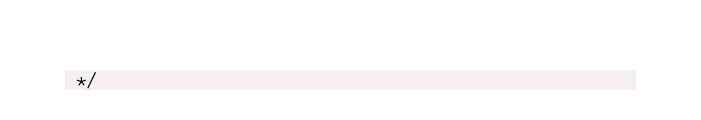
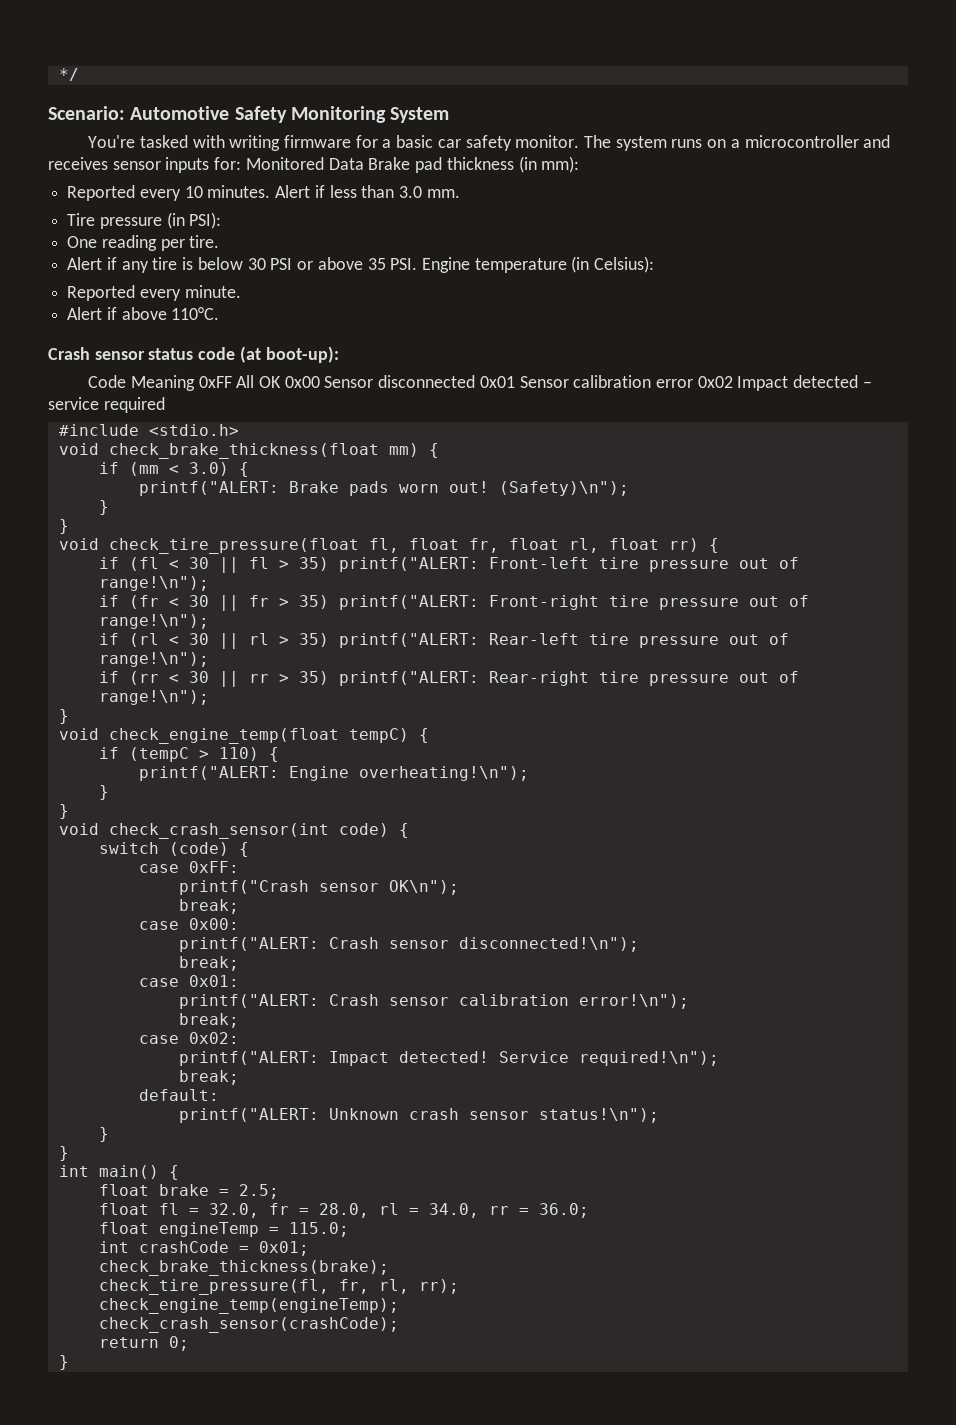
(98, 80) none -> [48,106,450,123] [88,135,891,151] [48,156,580,173] [67,185,460,201] [67,212,222,229] [67,235,220,251] [67,256,655,273] [67,285,241,301] [67,307,220,320] [48,346,339,363] [88,375,872,391] [48,397,165,413] [58,424,239,436] [58,443,439,459] [98,462,249,477] [138,481,629,496] [98,500,109,515] [58,519,69,534] [58,538,719,554] [98,557,799,573] [98,576,209,591] [98,595,809,611] [98,614,209,629] [98,633,789,649] [98,652,209,667] [98,671,799,687] [98,690,209,705] [58,709,69,724] [58,728,429,744] [98,747,279,762] [138,766,529,781] [98,785,109,800] [58,804,69,819] [58,823,409,839] [98,842,249,857] [138,861,239,873] [178,880,459,895] [178,899,239,914] [138,918,239,930] [178,937,639,952] [178,956,239,971] [138,975,239,987] [178,994,689,1009] [178,1013,239,1028] [138,1032,239,1044] [178,1051,719,1066] [178,1070,239,1085] [138,1089,219,1101] [178,1108,659,1123] [98,1127,109,1142] [58,1146,69,1161] [58,1165,179,1180] [98,1184,279,1199] [98,1203,589,1218] [98,1222,349,1237] [98,1241,309,1256] [98,1260,389,1276] [98,1279,459,1295] [98,1298,399,1314] [98,1317,399,1333] [98,1336,189,1351] [58,1355,69,1370] // Scenario: Automotive Safety Monitoring System // You're tasked with writing firmware for a basic car safety monitor. The system runs on a microcontroller and receives sensor inputs for: Monitored Data Brake pad thickness (in mm): // Reported every 10 minutes. Alert if less than 3.0 mm. // Tire pressure (in PSI): // One reading per tire. // Alert if any tire is below 30 PSI or above 35 PSI. Engine temperature (in Celsius): // Reported every minute. // Alert if above 110°C. // Crash sensor status code (at boot-up): // Code Meaning 0xFF All OK 0x00 Sensor disconnected 0x01 Sensor calibration error 0x02 Impact detected – service required // #include <stdio.h> // void check_brake_thickness(float mm) { // if (mm < 3.0) { // printf("ALERT: Brake pads worn out! (Safety)\n"); // } // } // void check_tire_pressure(float fl, float fr, float rl, float rr) { // if (fl < 30 || fl > 35) printf("ALERT: Front-left tire pressure out of range!\n"); // if (fr < 30 || fr > 35) printf("ALERT: Front-right tire pressure out of range!\n"); // if (rl < 30 || rl > 35) printf("ALERT: Rear-left tire pressure out of range!\n"); // if (rr < 30 || rr > 35) printf("ALERT: Rear-right tire pressure out of range!\n"); // } // void check_engine_temp(float tempC) { // if (tempC > 110) { // printf("ALERT: Engine overheating!\n"); // } // } // void check_crash_sensor(int code) { // switch (code) { // case 0xFF: // printf("Crash sensor OK\n"); // break; // case 0x00: // printf("ALERT: Crash sensor disconnected!\n"); // break; // case 0x01: // printf("ALERT: Crash sensor calibration error!\n"); // break; // case 0x02: // printf("ALERT: Impact detected! Service required!\n"); // break; // default: // printf("ALERT: Unknown crash sensor status!\n"); // } // } // int main() { // float brake = 2.5; // float fl = 32.0, fr = 28.0, rl = 34.0, rr = 36.0; // float engineTemp = 115.0; // int crashCode = 0x01; // check_brake_thickness(brake); // check_tire_pressure(fl, fr, rl, rr); // check_engine_temp(engineTemp); // check_crash_sensor(crashCode); // return 0; // }

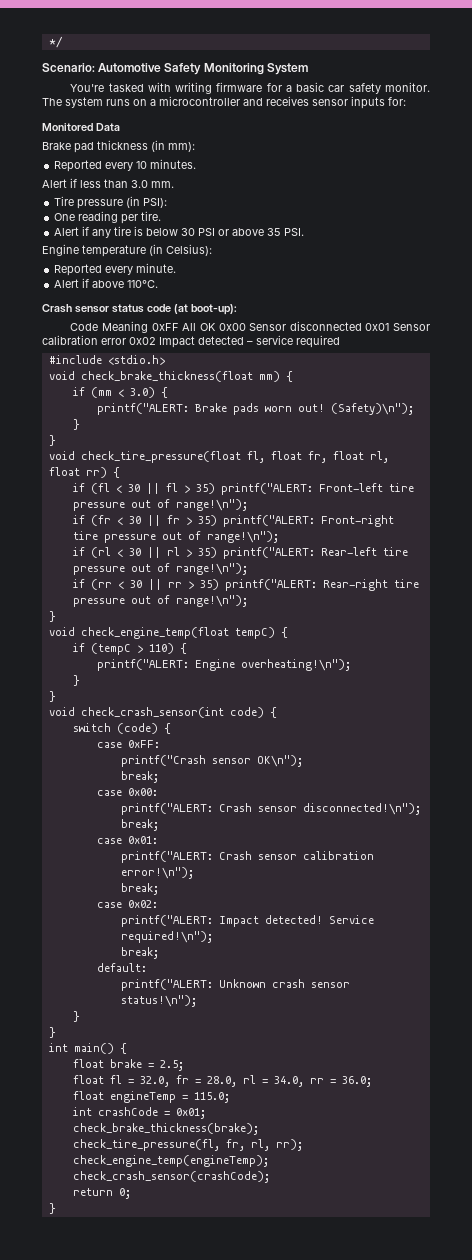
(242, 163) none -> (406, 101) //
(364, 164) none -> (120, 127) //
(271, 191) none -> (197, 164) //
(418, 264) none -> (305, 232) //

